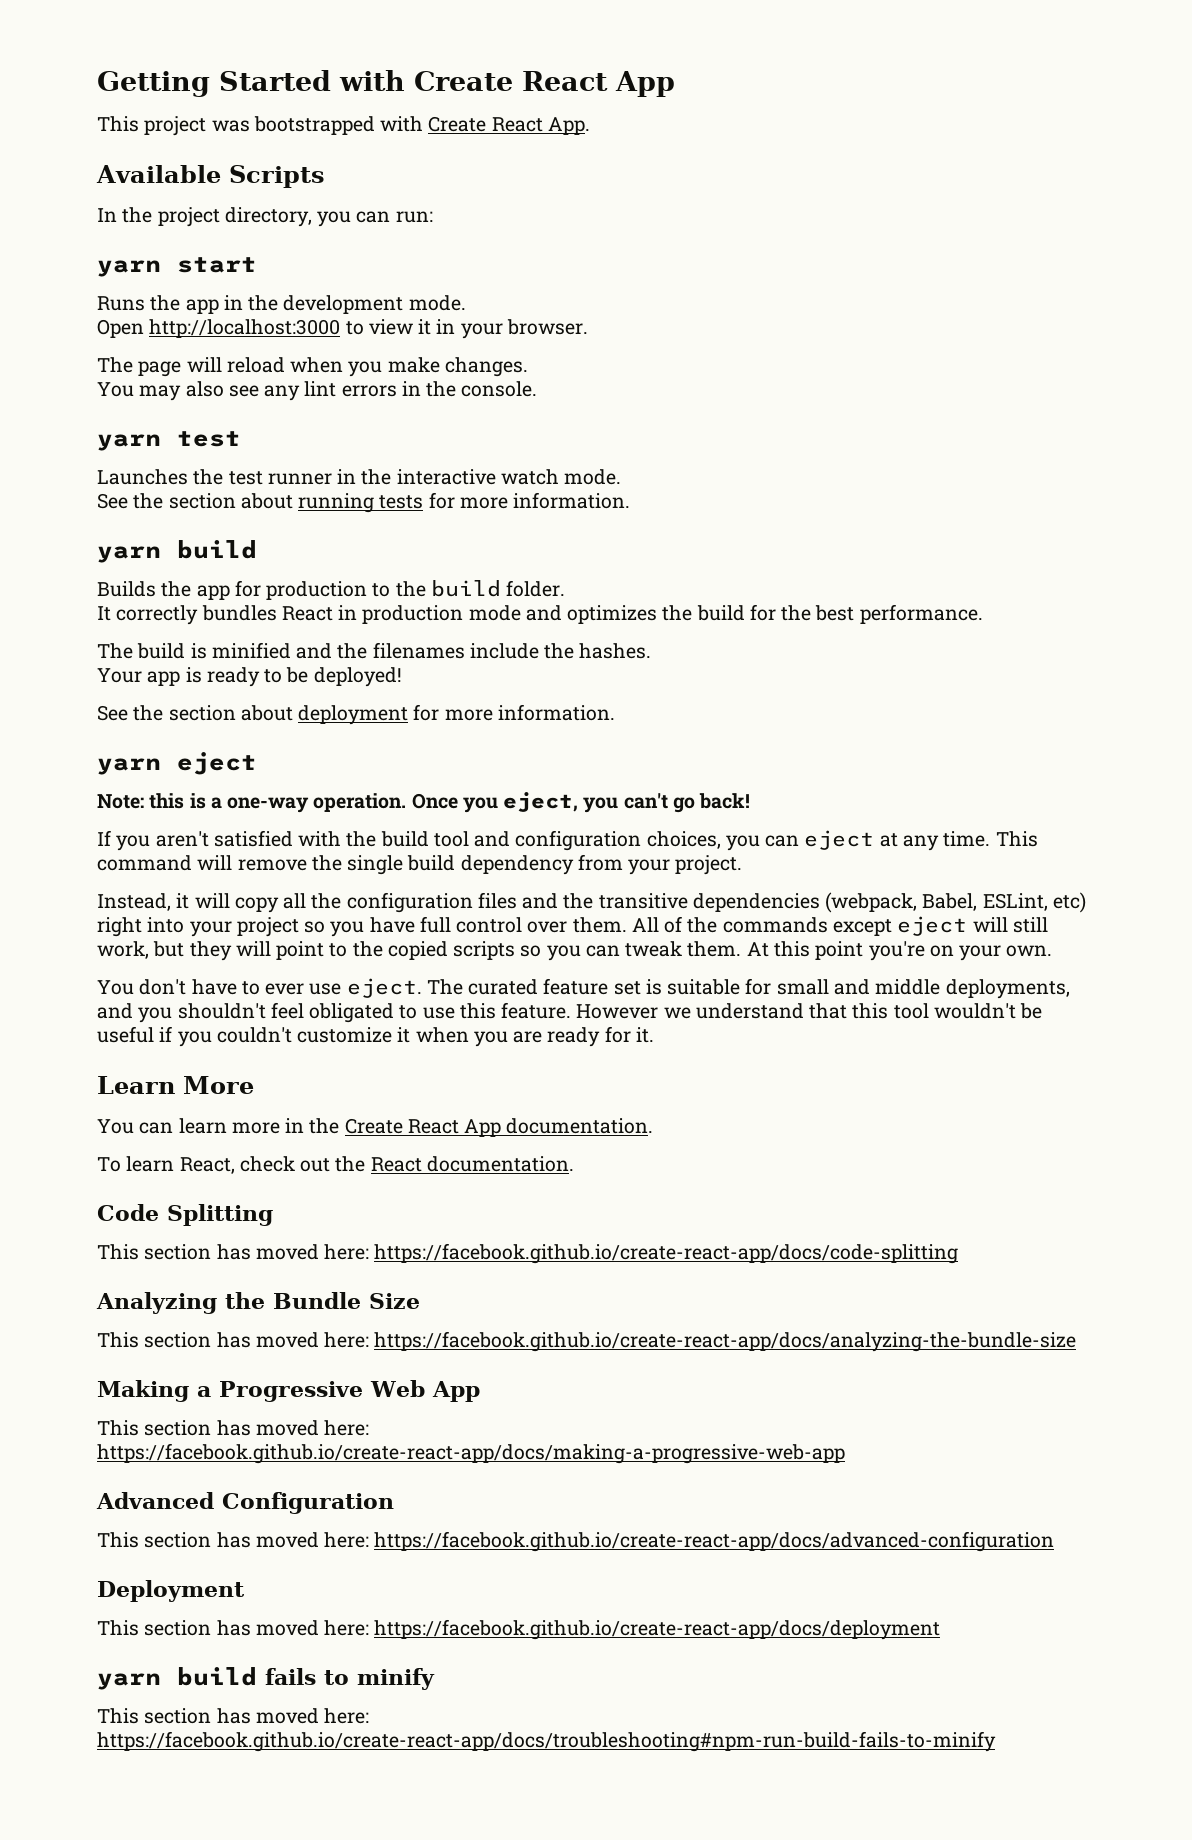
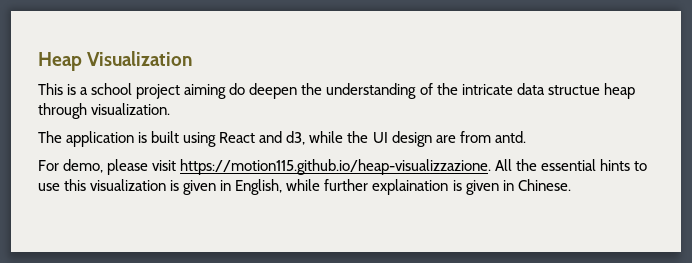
[97,70,675,97] [97,116,590,136] [96,165,325,188] [97,207,433,227] [97,257,257,277] [97,295,466,314] [97,319,588,339] [97,357,528,377] [97,381,538,401] [97,431,241,451] [97,469,622,485] [97,492,631,513] [97,540,257,563] [97,580,566,600] [97,604,983,625] [97,642,652,659] [97,667,402,687] [97,704,615,725] [97,752,257,775] [97,792,751,813] [97,830,1038,851] [97,854,743,875] [97,892,1086,913] [97,916,1048,937] [97,941,1053,961] [97,978,1070,999] [97,1002,1043,1023] [97,1026,654,1047] [97,1076,254,1094] [97,1118,654,1137] [97,1156,574,1174] [97,1204,273,1226] [97,1243,959,1264] [96,1292,420,1314] [97,1331,1077,1352] [97,1380,480,1402] [97,1420,370,1436] [97,1443,845,1464] [96,1492,394,1514] [97,1531,1055,1552] [97,1580,245,1602] [97,1619,941,1640] [97,1667,435,1690] [97,1708,370,1724] [97,1731,996,1752] Getting Started with Create React App // This project was bootstrapped with Create React App. // Available Scripts // In the project directory, you can run: // yarn start // Runs the app in the development mode. // Open http://localhost:3000 to view it in your browser. // The page will reload when you make changes. // You may also see any lint errors in the console. // yarn test // Launches the test runner in the interactive watch mode. // See the section about running tests for more information. // yarn build // Builds the app for production to the build folder. // It correctly bundles React in production mode and optimizes the build for the best performance. // The build is minified and the filenames include the hashes. // Your app is ready to be deployed! // See the section about deployment for more information. // yarn eject // Note: this is a one-way operation. Once you eject, you can't go back! // If you aren't satisfied with the build tool and configuration choices, you can eject at any time. This command will remove the single build dependency from your project. // Instead, it will copy all the configuration files and the transitive dependencies (webpack, Babel, ESLint, etc) right into your project so you have full control over them. All of the commands except eject will still work, but they will point to the copied scripts so you can tweak them. At this point you're on your own. // You don't have to ever use eject. The curated feature set is suitable for small and middle deployments, and you shouldn't feel obligated to use this feature. However we understand that this tool wouldn't be useful if you couldn't customize it when you are ready for it. // Learn More // You can learn more in the Create React App documentation. // To learn React, check out the React documentation. // Code Splitting // This section has moved here: https://facebook.github.io/create-react-app/docs/code-splitting // Analyzing the Bundle Size // This section has moved here: https://facebook.github.io/create-react-app/docs/analyzing-the-bundle-size // Making a Progressive Web App // This section has moved here: https://facebook.github.io/create-react-app/docs/making-a-progressive-web-app // Advanced Configuration // This section has moved here: https://facebook.github.io/create-react-app/docs/advanced-configuration // Deployment // This section has moved here: https://facebook.github.io/create-react-app/docs/deployment // yarn build fails to minify // This section has moved here: https://facebook.github.io/create-react-app/docs/troubleshooting#npm-run-build-fails-to-minify -> [38,51,193,71] [38,83,635,99] [38,103,171,119] [38,131,526,147] [38,159,648,175] [38,179,571,195] Heap Visualization // This is a school project aiming do deepen the understanding of the intricate data structue heap through visualization. // The application is built using React and d3, while the UI design are from antd. // For demo, please visit https://motion115.github.io/heap-visualizzazione. All the essential hints to use this visualization is given in English, while further explaination is given in Chinese.

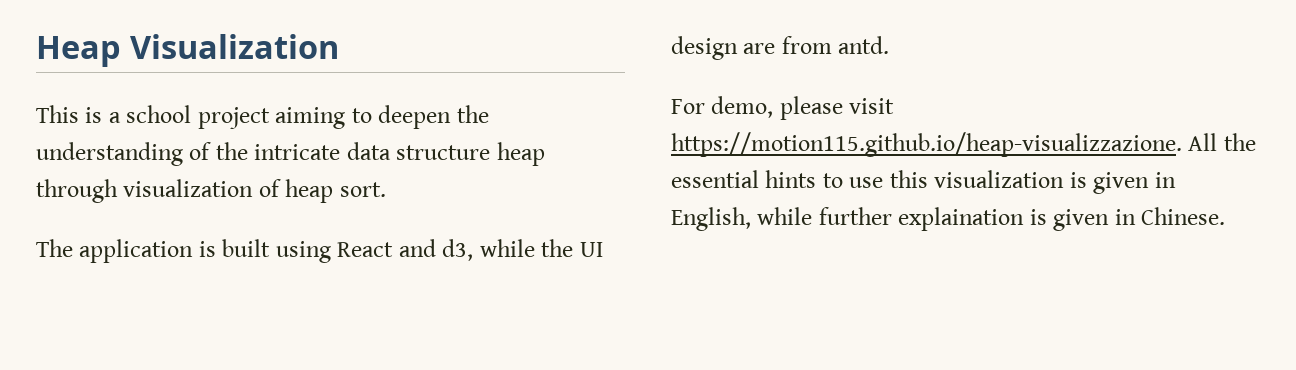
[229,83,246,95] do -> [351,108,372,123] to
[547,85,600,95] structue -> [396,145,491,160] structure
[91,103,171,115] visualization. -> [123,179,386,203] visualization of heap sort.

